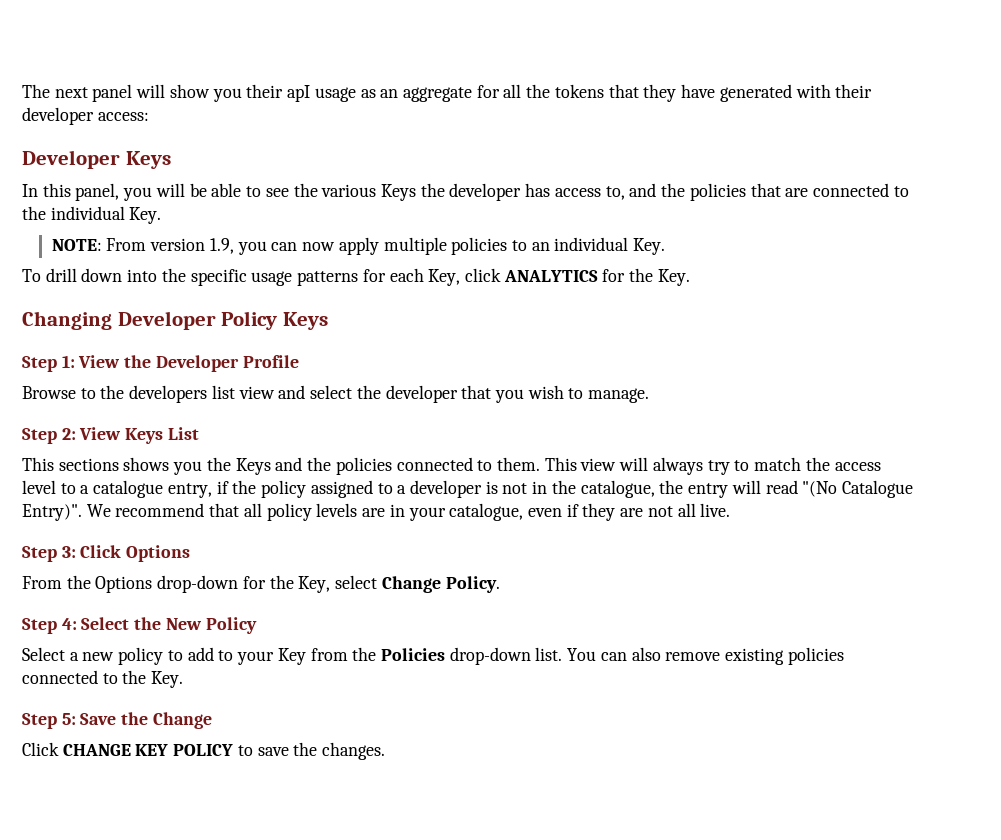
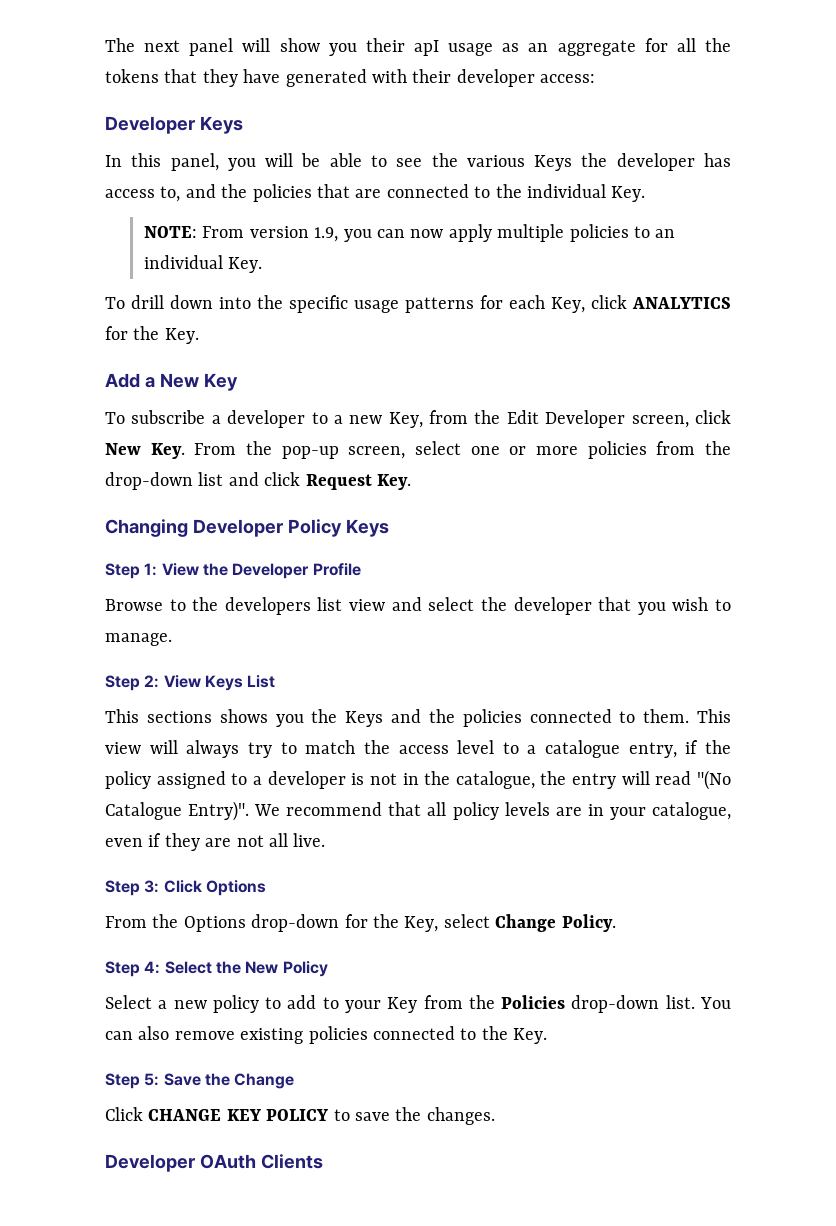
(690, 277) none -> [105,373,238,391] [105,410,731,428] [105,441,731,459] [105,472,411,490] // Add a New Key // To subscribe a developer to a new Key, from the Edit Developer screen, click New Key. From the pop-up screen, select one or more policies from the drop-down list and click Request Key.
(386, 751) none -> [105,1154,323,1172] // Developer OAuth Clients

